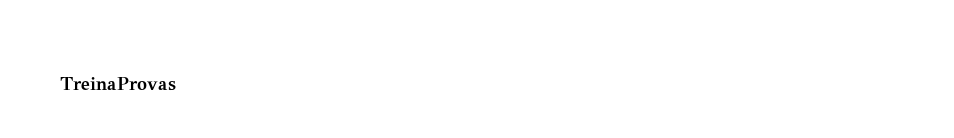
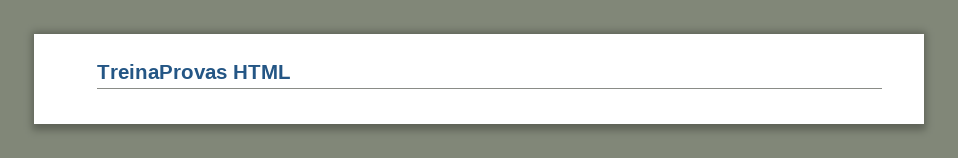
(176, 84) none -> [233,65,291,79] HTML

